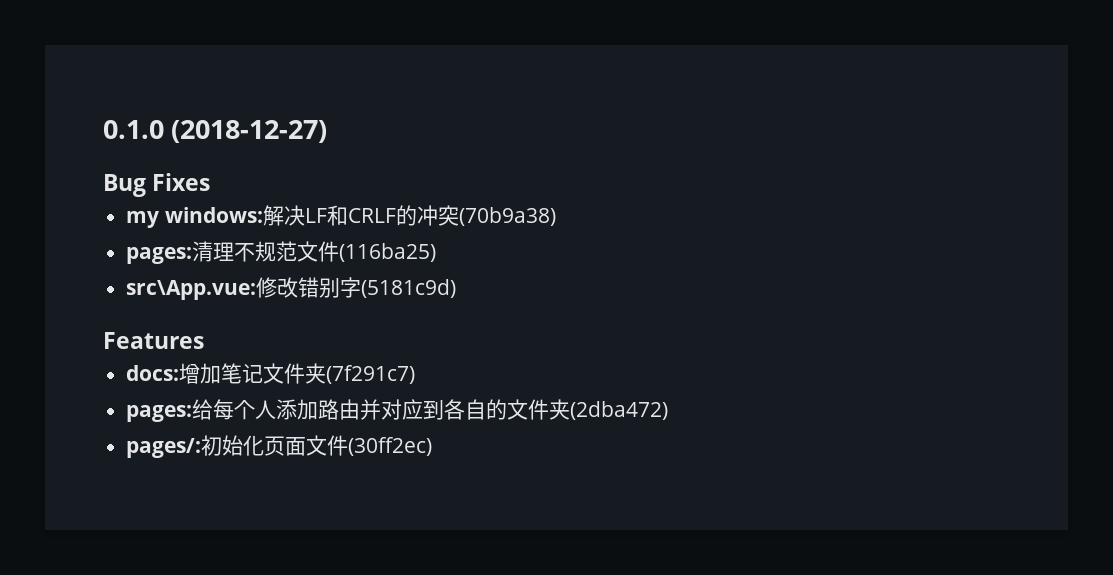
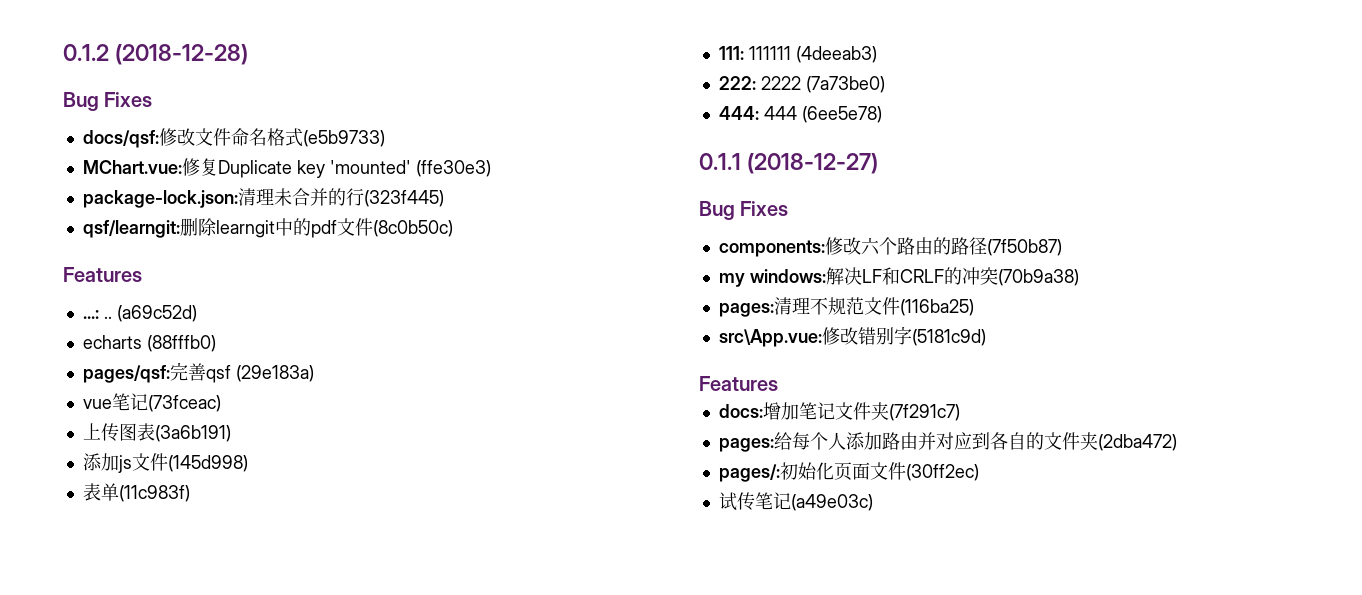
[103,120,328,143] [103,173,211,197] 0.1.0 (2018-12-27) // Bug Fixes -> [63,44,249,65] [63,92,153,111] [82,128,385,148] [82,158,491,178] [82,188,444,208] [82,218,453,238] [63,267,142,282] [82,305,197,322] [82,335,216,352] [82,362,314,383] [82,393,221,412] [82,423,231,442] [82,453,248,473] [82,483,190,502] [718,46,877,63] [718,76,885,93] [718,106,882,123] [699,153,879,174] [699,201,789,220] [718,237,1062,257] 0.1.2 (2018-12-28) // Bug Fixes // docs/qsf:修改文件命名格式(e5b9733) // MChart.vue:修复Duplicate key 'mounted' (ffe30e3) // package-lock.json:清理未合并的行(323f445) // qsf/learngit:删除learngit中的pdf文件(8c0b50c) // Features // ...: .. (a69c52d) // echarts (88fffb0) // pages/qsf:完善qsf (29e183a) // vue笔记(73fceac) // 上传图表(3a6b191) // 添加js文件(145d998) // 表单(11c983f) // 111: 111111 (4deeab3) // 222: 2222 (7a73be0) // 444: 444 (6ee5e78) // 0.1.1 (2018-12-27) // Bug Fixes // components:修改六个路由的路径(7f50b87)
(433, 446) none -> [718,492,873,511] // 试传笔记(a49e03c)

